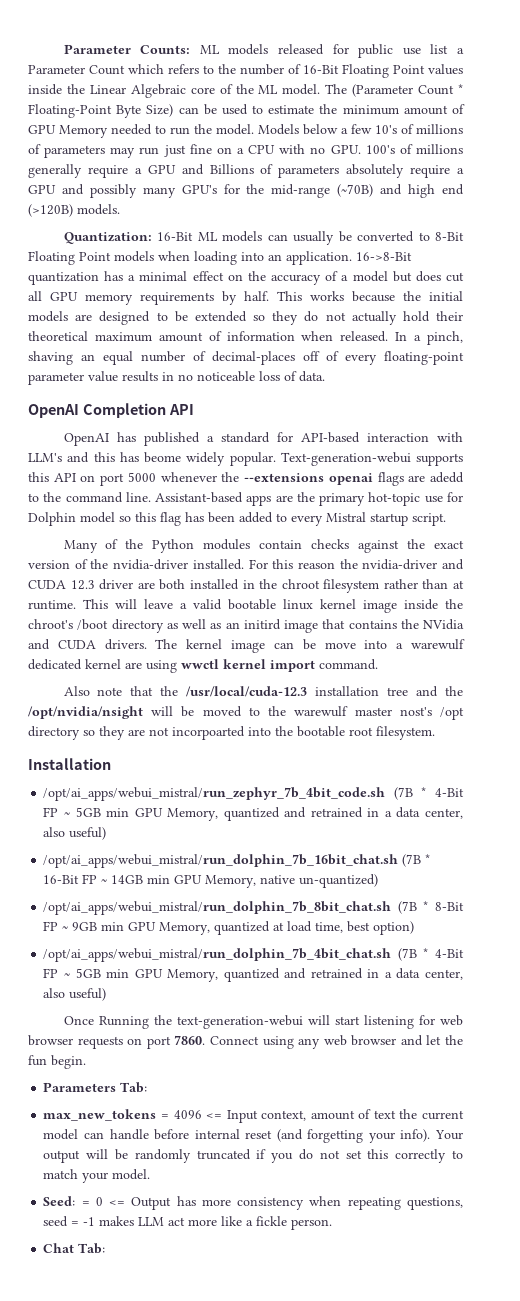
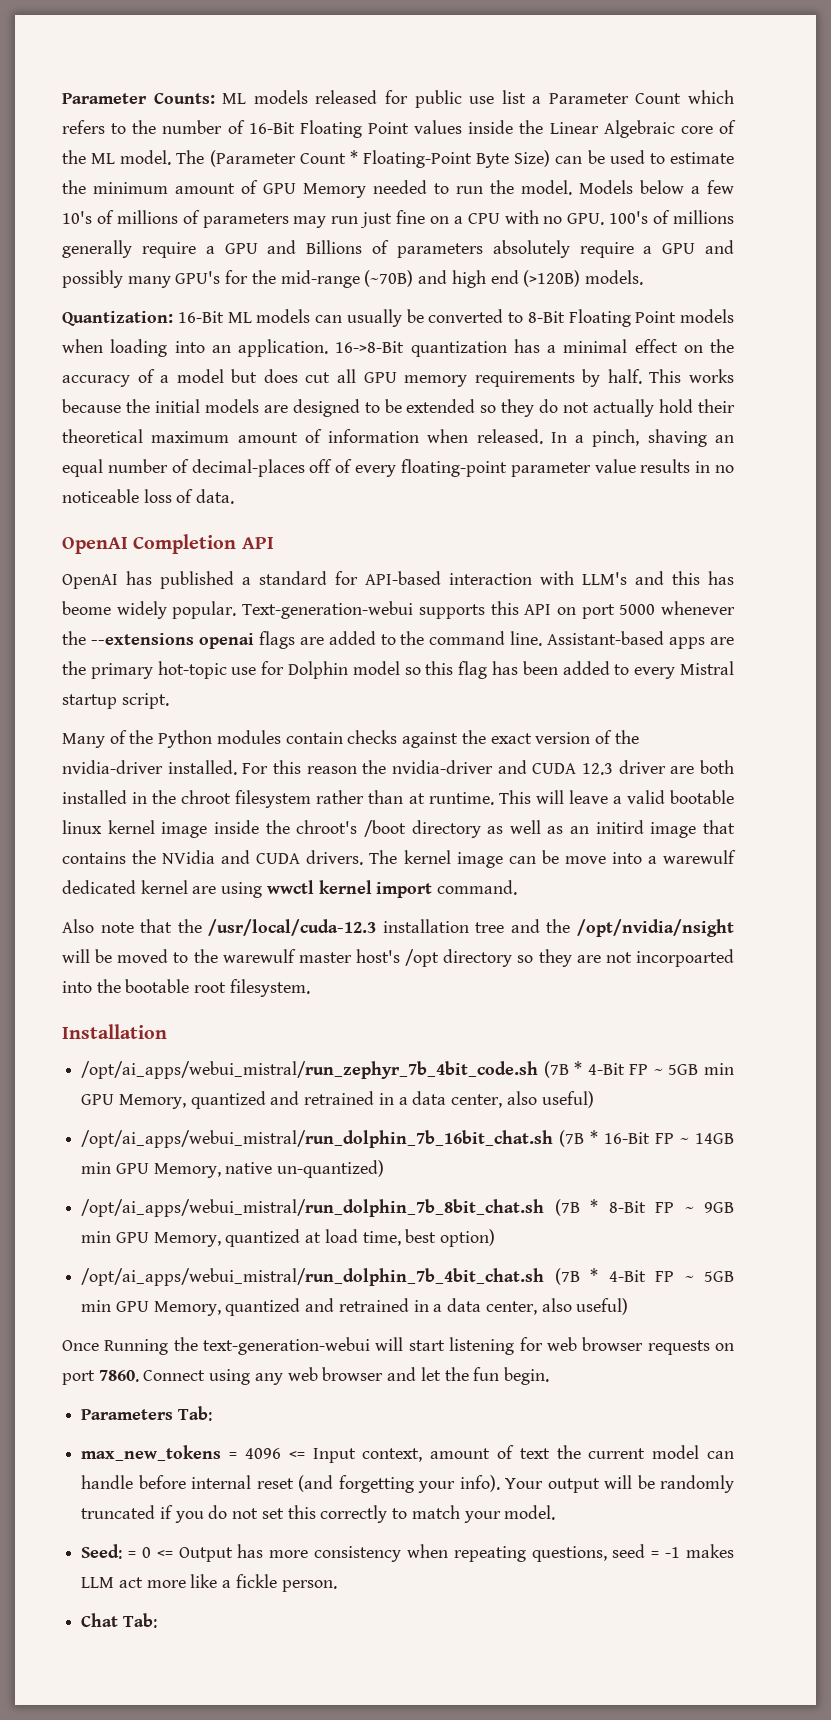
[430,472,465,483] adedd -> [328,631,376,645] added
[399,707,432,716] nost's -> [356,949,401,963] host's

